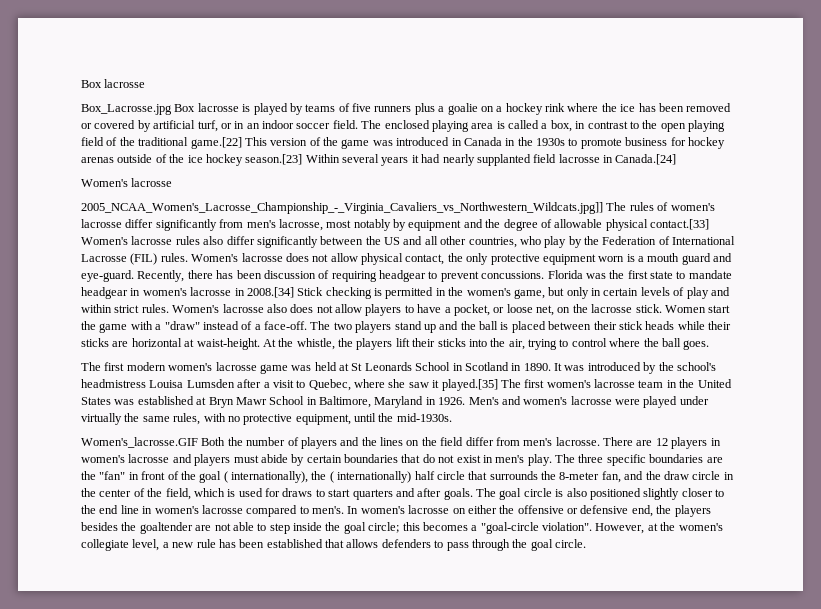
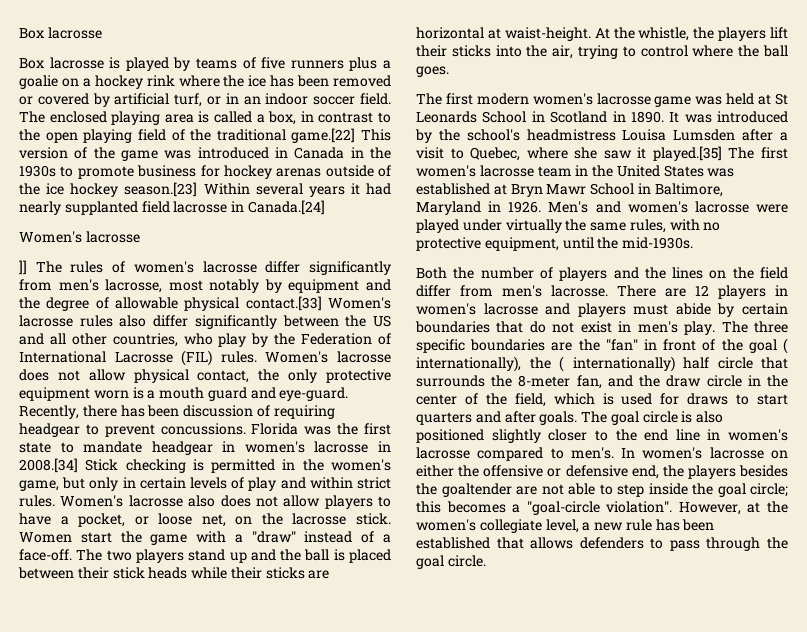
[81,104,172,115] Box_Lacrosse.jpg -> (102, 33) none
[81,202,603,214] 2005_NCAA_Women's_Lacrosse_Championship_-_Virginia_Cavaliers_vs_Northwestern_Wildcats.jpg]] -> [19,260,27,275] ]]
[81,437,198,448] Women's_lacrosse.GIF -> (694, 243) none

